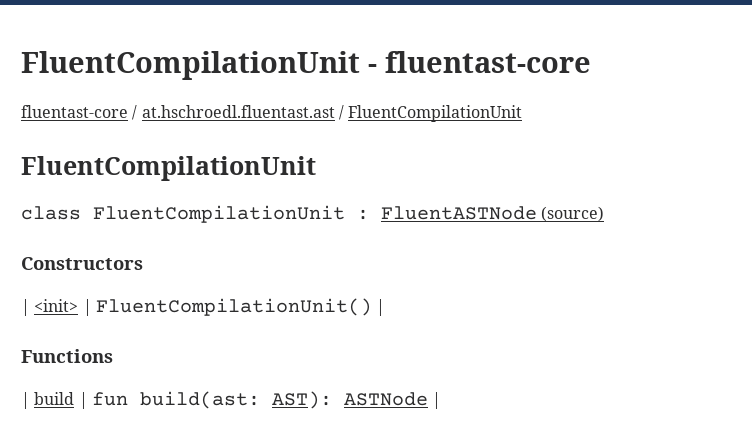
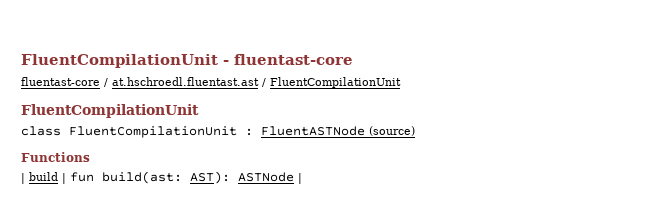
[21,257,143,270] [21,298,386,316] // Constructors // | <init> | FluentCompilationUnit() | -> (415, 131) none

